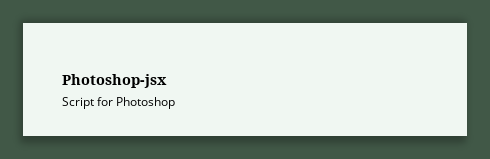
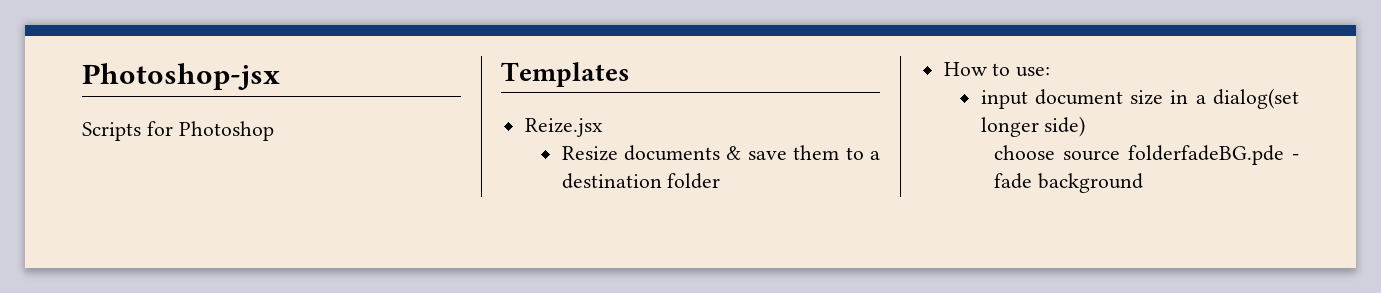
[62,97,94,109] Script -> [82,122,141,141] Scripts
(176, 103) none -> [501,62,630,87] [524,118,603,137] [561,145,880,161] [561,173,721,189] [943,62,1051,77] [980,88,1299,109] [980,116,1086,137] [993,145,1299,165] [993,173,1143,193] // Templates // Reize.jsx // Resize documents & save them to a destination folder // How to use: // input document size in a dialog(set longer side) // choose source folderfadeBG.pde - fade background

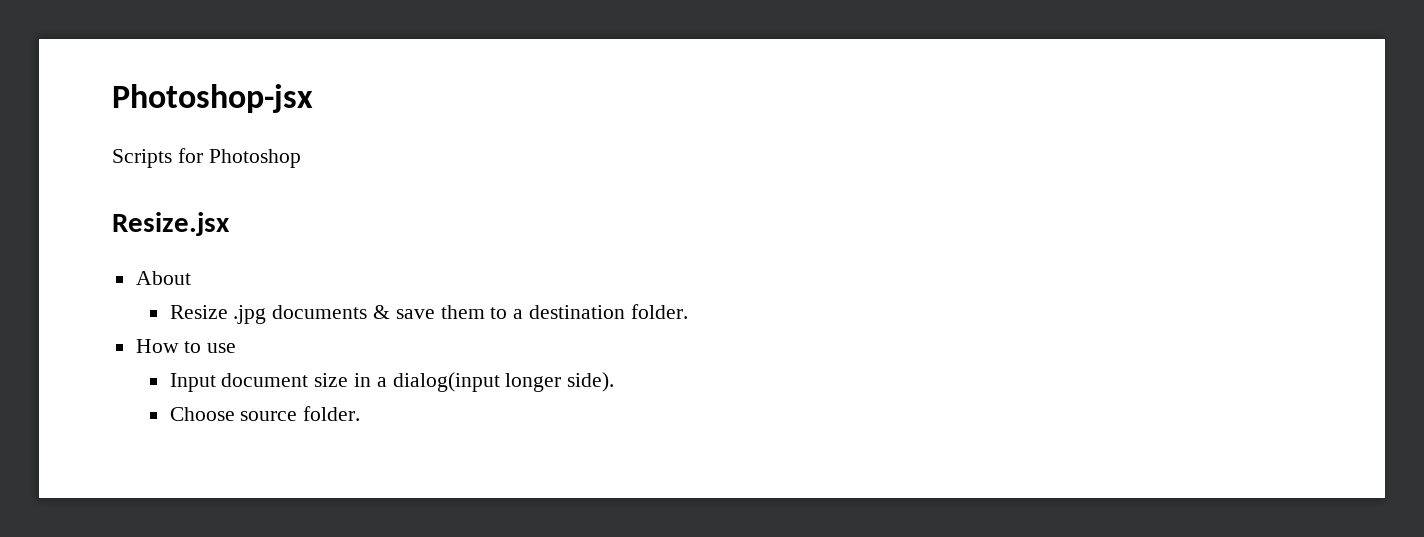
[501,62,630,87] [524,118,603,137] Templates // Reize.jsx -> [112,212,230,236] [135,271,191,285] Resize.jsx // About
(618, 153) none -> [233,305,267,324] .jpg
[667,173,721,189] folder -> [630,304,688,319] folder.
[1016,67,1051,77] [980,90,1028,109] use: // input -> [207,343,237,353] [169,373,216,392] use // Input
[1213,88,1299,109] [980,116,1086,137] [993,145,1299,165] [993,173,1143,193] dialog(set longer side) // choose source folderfadeBG.pde - fade background -> [392,372,615,392] [169,406,361,421] dialog(input longer side). // Choose source folder.

